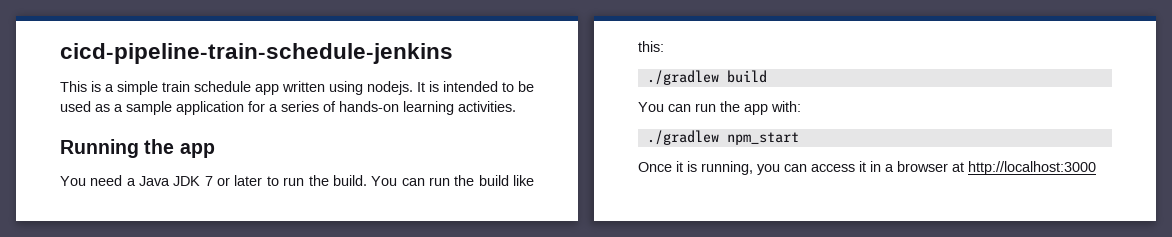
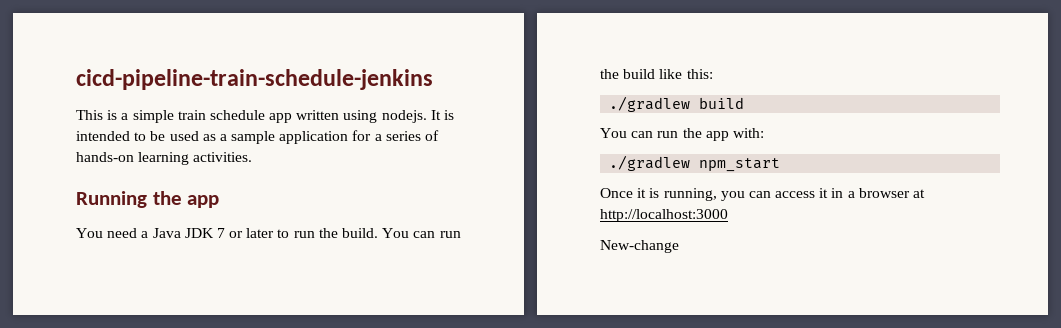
(1096, 168) none -> [600,240,679,253] // New-change

